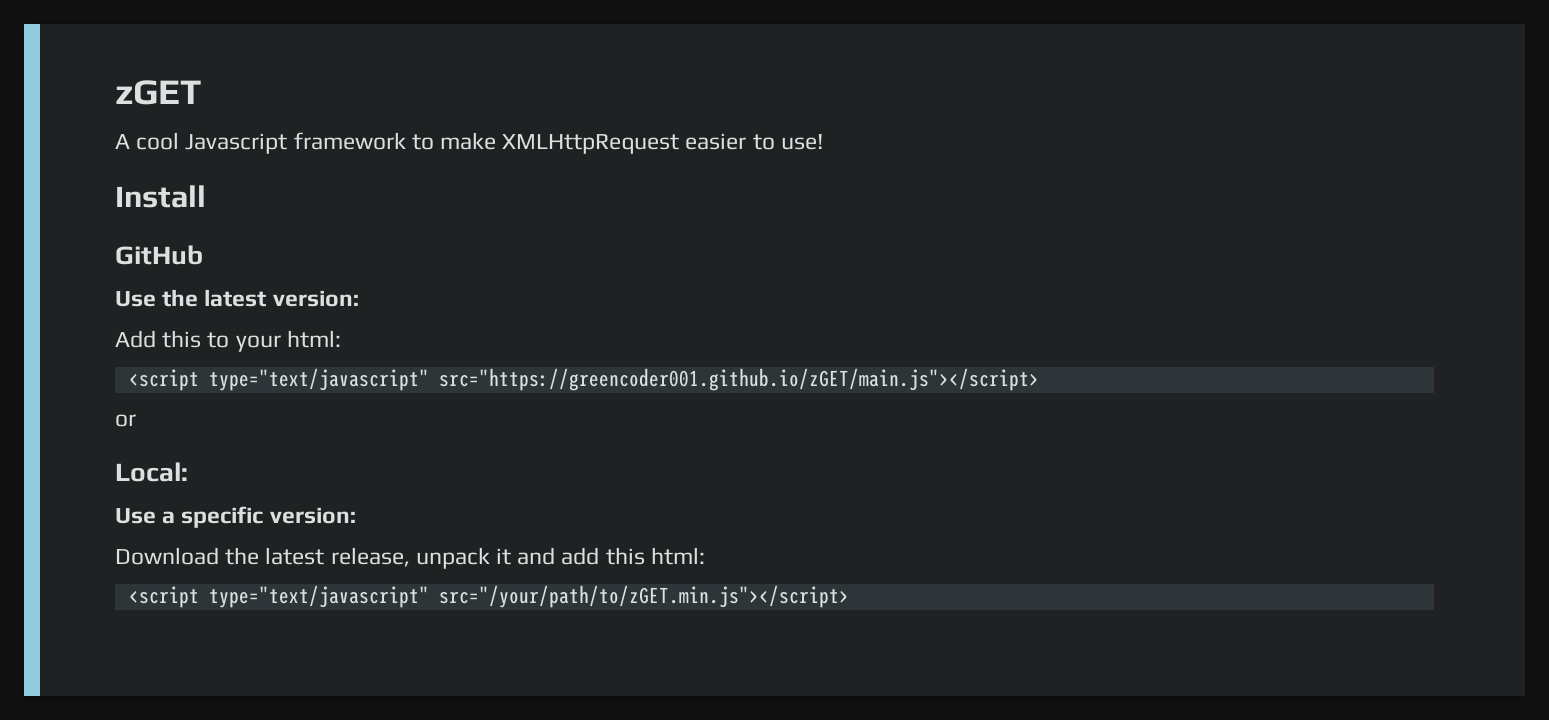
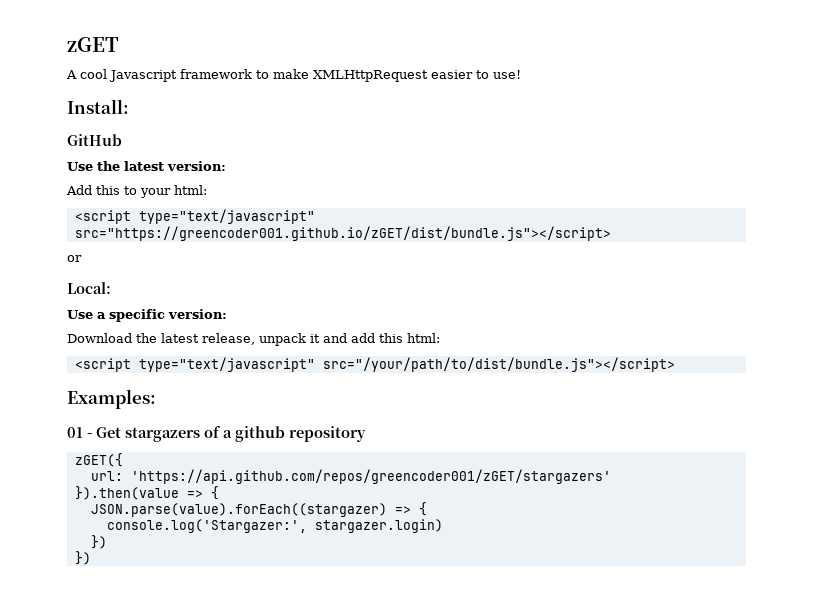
[115,185,206,208] Install -> [67,99,129,114] Install:
[438,368,1039,391] src="https://greencoder001.github.io/zGET/main.js"></script> -> [74,226,611,241] src="https://greencoder001.github.io/zGET/dist/bundle.js"></script>
[438,585,849,608] src="/your/path/to/zGET.min.js"></script> -> [322,357,675,372] [67,389,156,409] [67,426,366,442] [74,453,123,467] [90,469,611,484] [74,486,219,500] [90,502,427,517] [106,519,443,533] [90,535,107,549] [74,551,91,565] src="/your/path/to/dist/bundle.js"></script> // Examples: // 01 - Get stargazers of a github repository // zGET({ // url: 'https://api.github.com/repos/greencoder001/zGET/stargazers' // }).then(value => { // JSON.parse(value).forEach((stargazer) => { // console.log('Stargazer:', stargazer.login) // }) // })

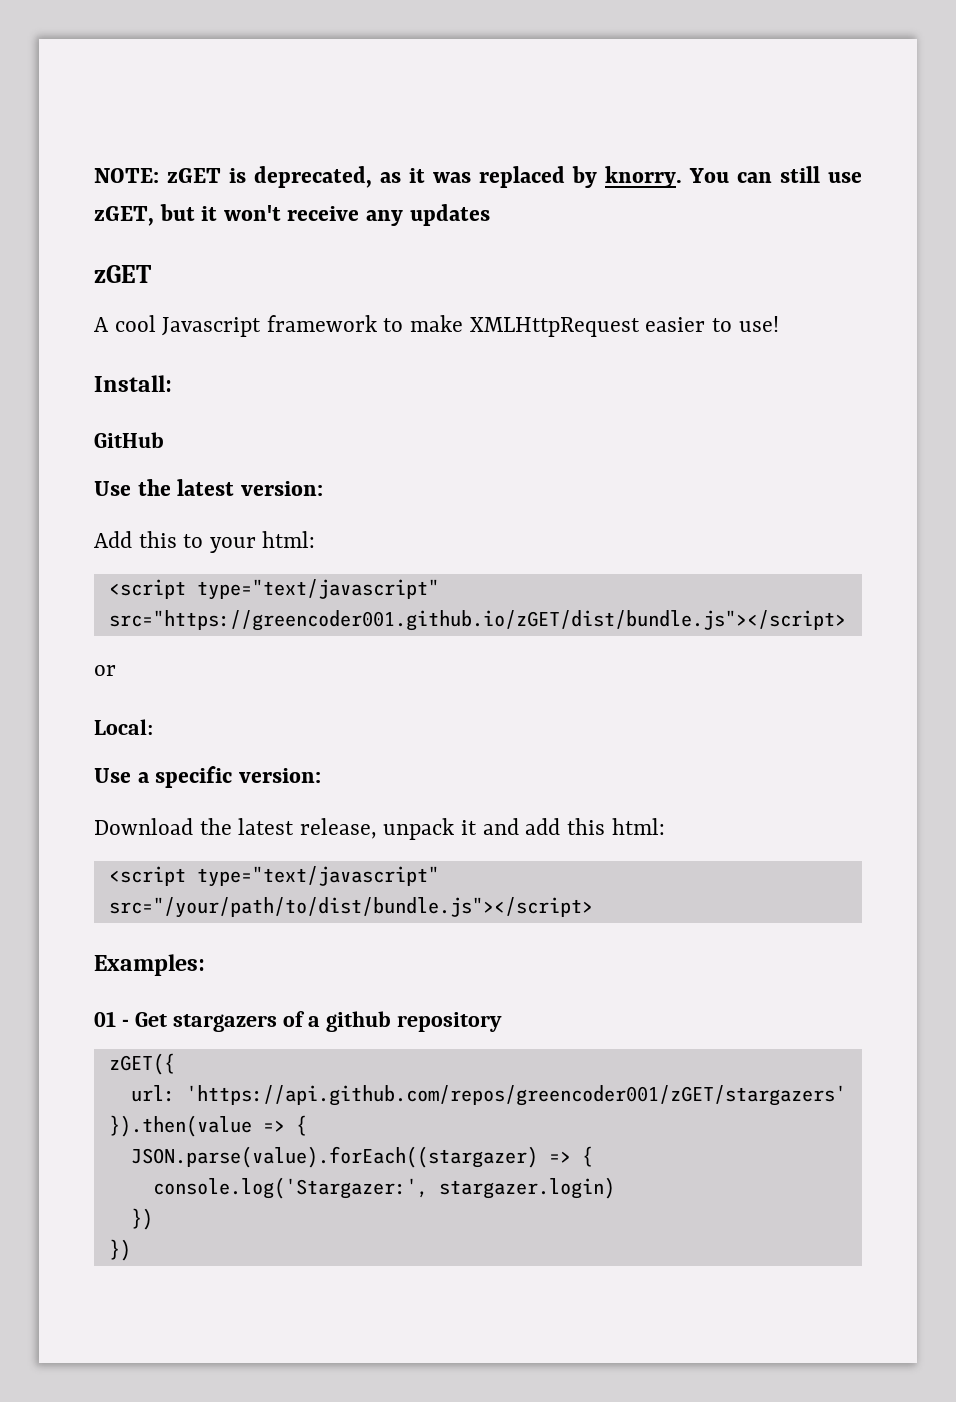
(67, 44) none -> [94,166,862,188] [94,204,490,226] NOTE: zGET is deprecated, as it was replaced by knorry. You can still use zGET, but it won't receive any updates //

